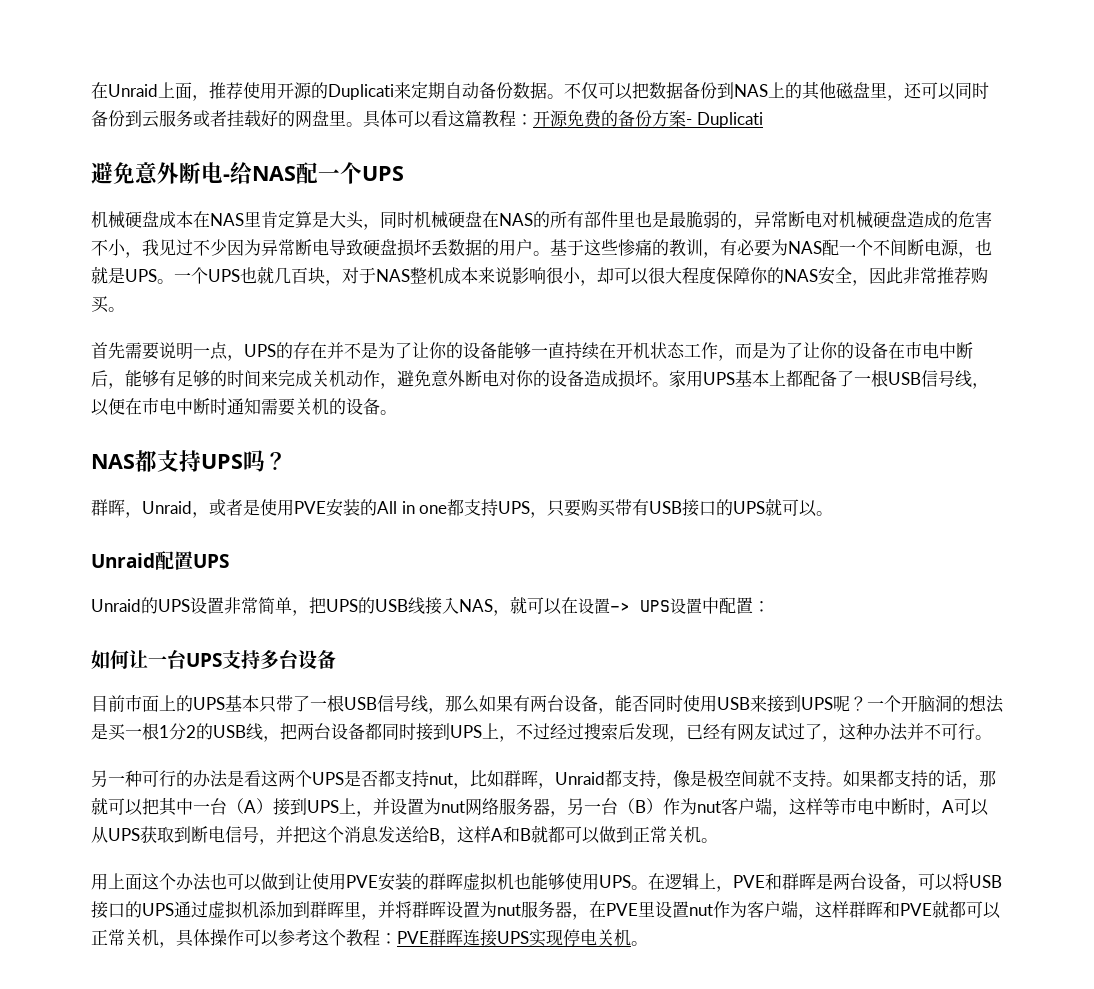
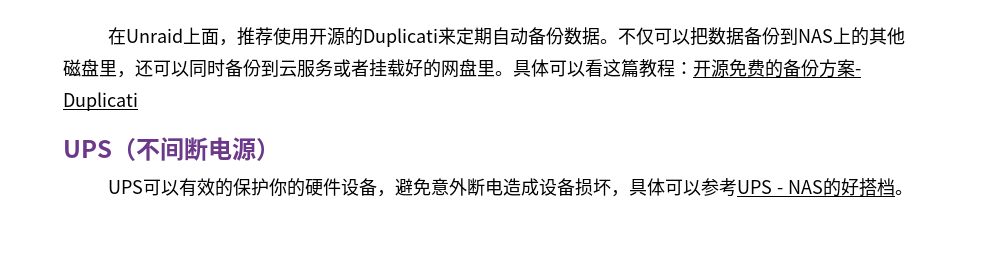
[91,162,404,184] [91,211,992,230] [91,239,992,258] [91,266,988,286] [91,296,125,313] [91,342,973,361] [91,370,989,389] [91,398,397,416] [91,450,287,472] [91,498,834,518] [91,551,229,570] [91,596,770,616] [91,649,336,669] [91,695,1004,714] [91,723,992,742] [91,769,996,789] [91,797,989,817] [91,825,718,845] [91,872,1002,892] [91,900,1001,920] [91,929,631,948] 避免意外断电-给NAS配一个UPS // 机械硬盘成本在NAS里肯定算是大头，同时机械硬盘在NAS的所有部件里也是最脆弱的，异常断电对机械硬盘造成的危害不小，我见过不少因为异常断电导致硬盘损坏丢数据的用户。基于这些惨痛的教训，有必要为NAS配一个不间断电源，也就是UPS。一个UPS也就几百块，对于NAS整机成本来说影响很小，却可以很大程度保障你的NAS安全，因此非常推荐购买。 // 首先需要说明一点，UPS的存在并不是为了让你的设备能够一直持续在开机状态工作，而是为了让你的设备在市电中断后，能够有足够的时间来完成关机动作，避免意外断电对你的设备造成损坏。家用UPS基本上都配备了一根USB信号线，以便在市电中断时通知需要关机的设备。 // NAS都支持UPS吗？ // 群晖，Unraid，或者是使用PVE安装的All in one都支持UPS，只要购买带有USB接口的UPS就可以。 // Unraid配置UPS // Unraid的UPS设置非常简单，把UPS的USB线接入NAS，就可以在设置-> UPS设置中配置： // 如何让一台UPS支持多台设备 // 目前市面上的UPS基本只带了一根USB信号线，那么如果有两台设备，能否同时使用USB来接到UPS呢？一个开脑洞的想法是买一根1分2的USB线，把两台设备都同时接到UPS上，不过经过搜索后发现，已经有网友试过了，这种办法并不可行。 // 另一种可行的办法是看这两个UPS是否都支持nut，比如群晖，Unraid都支持，像是极空间就不支持。如果都支持的话，那就可以把其中一台（A）接到UPS上，并设置为nut网络服务器，另一台（B）作为nut客户端，这样等市电中断时，A可以从UPS获取到断电信号，并把这个消息发送给B，这样A和B就都可以做到正常关机。 // 用上面这个办法也可以做到让使用PVE安装的群晖虚拟机也能够使用UPS。在逻辑上，PVE和群晖是两台设备，可以将USB接口的UPS通过虚拟机添加到群晖里，并将群晖设置为nut服务器，在PVE里设置nut作为客户端，这样群晖和PVE就都可以正常关机，具体操作可以参考这个教程：PVE群晖连接UPS实现停电关机 -> [63,137,280,161] [108,178,895,197] UPS（不间断电源） // UPS可以有效的保护你的硬件设备，避免意外断电造成设备损坏，具体可以参考UPS - NAS的好搭档

